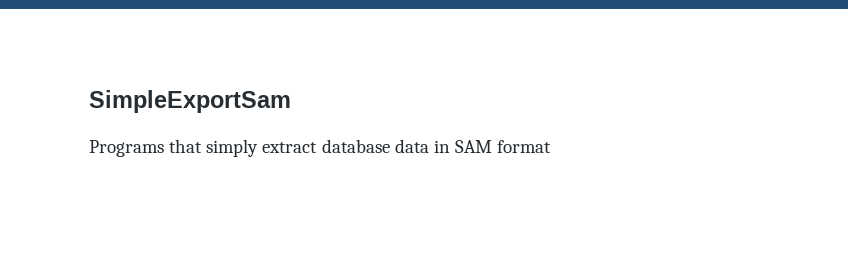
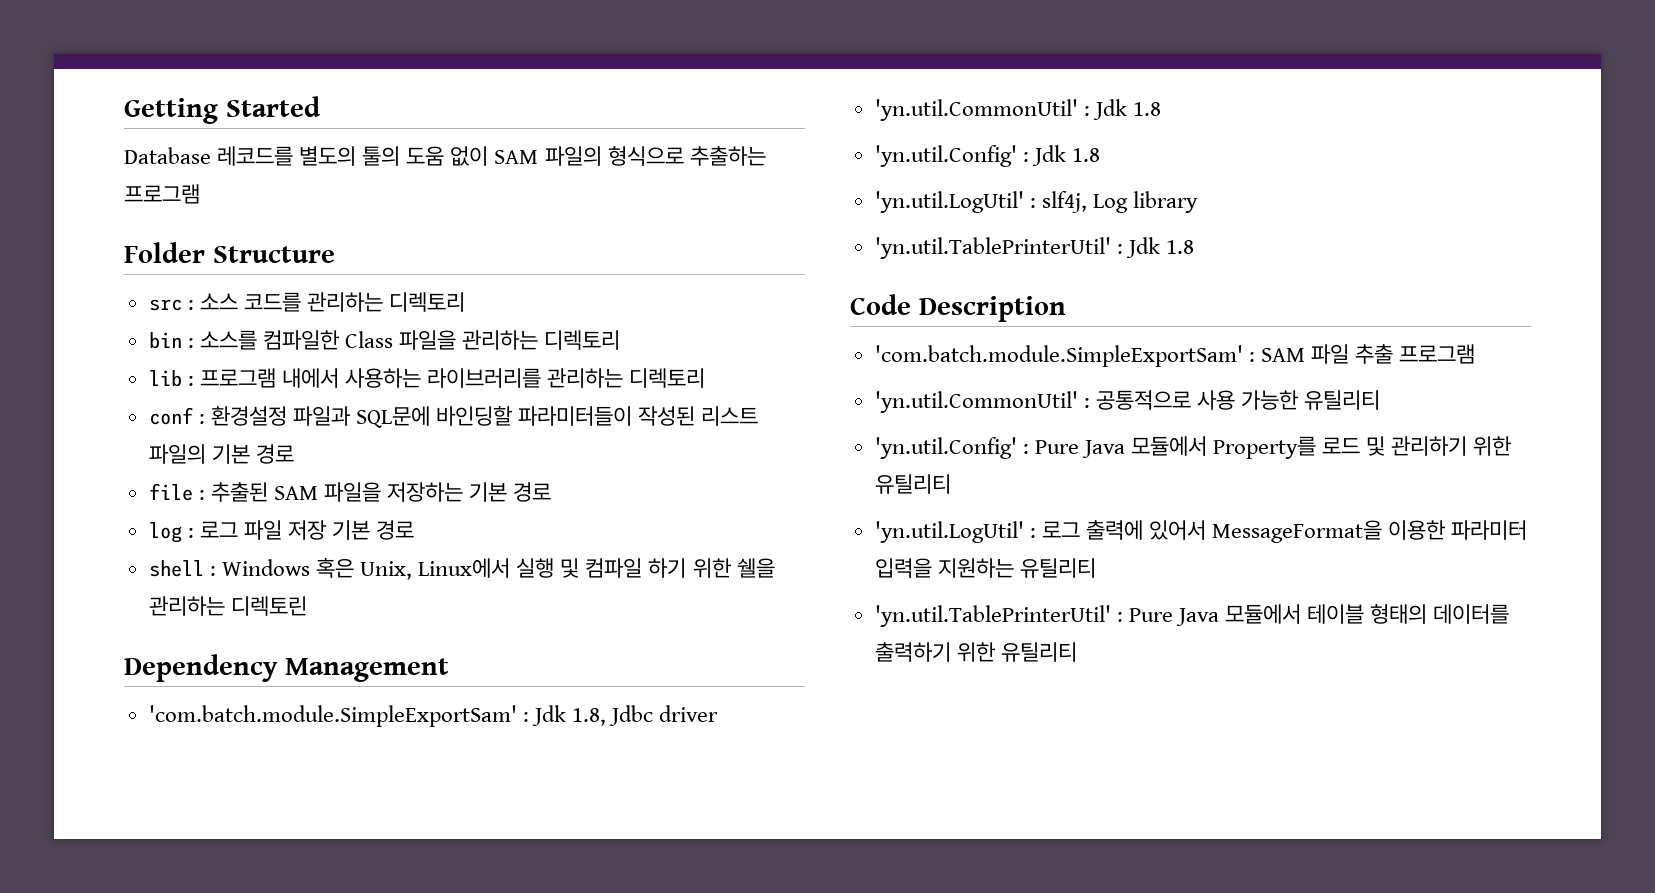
[89,90,291,113] [89,139,552,157] SimpleExportSam // Programs that simply extract database data in SAM format -> [124,96,321,124] [124,146,766,166] [124,184,200,204] [124,242,335,263] [148,292,466,312] [148,330,621,350] [148,368,706,388] [148,406,759,428] [148,444,294,464] [148,482,552,502] [148,520,415,543] [148,557,775,580] [148,596,307,616] [124,654,449,682] [148,705,719,727] [874,99,1161,121] [874,145,1100,167] [874,191,1199,213] [874,237,1194,259] [850,294,1066,322] [874,344,1476,367] [874,390,1381,413] [874,436,1512,459] [874,474,951,494] [874,520,1528,543] [874,558,1096,578] [874,604,1510,627] [874,642,1077,662] Getting Started // Database 레코드를 별도의 툴의 도움 없이 SAM 파일의 형식으로 추출하는 프로그램 // Folder Structure // src : 소스 코드를 관리하는 디렉토리 // bin : 소스를 컴파일한 Class 파일을 관리하는 디렉토리 // lib : 프로그램 내에서 사용하는 라이브러리를 관리하는 디렉토리 // conf : 환경설정 파일과 SQL문에 바인딩할 파라미터들이 작성된 리스트 파일의 기본 경로 // file : 추출된 SAM 파일을 저장하는 기본 경로 // log : 로그 파일 저장 기본 경로 // shell : Windows 혹은 Unix, Linux에서 실행 및 컴파일 하기 위한 쉘을 관리하는 디렉토린 // Dependency Management // 'com.batch.module.SimpleExportSam' : Jdk 1.8, Jdbc driver // 'yn.util.CommonUtil' : Jdk 1.8 // 'yn.util.Config' : Jdk 1.8 // 'yn.util.LogUtil' : slf4j, Log library // 'yn.util.TablePrinterUtil' : Jdk 1.8 // Code Description // 'com.batch.module.SimpleExportSam' : SAM 파일 추출 프로그램 // 'yn.util.CommonUtil' : 공통적으로 사용 가능한 유틸리티 // 'yn.util.Config' : Pure Java 모듈에서 Property를 로드 및 관리하기 위한 유틸리티 // 'yn.util.LogUtil' : 로그 출력에 있어서 MessageFormat을 이용한 파라미터 입력을 지원하는 유틸리티 // 'yn.util.TablePrinterUtil' : Pure Java 모듈에서 테이블 형태의 데이터를 출력하기 위한 유틸리티

